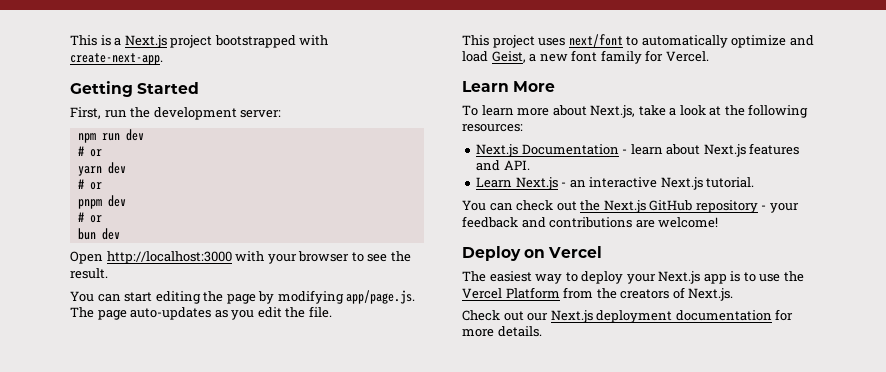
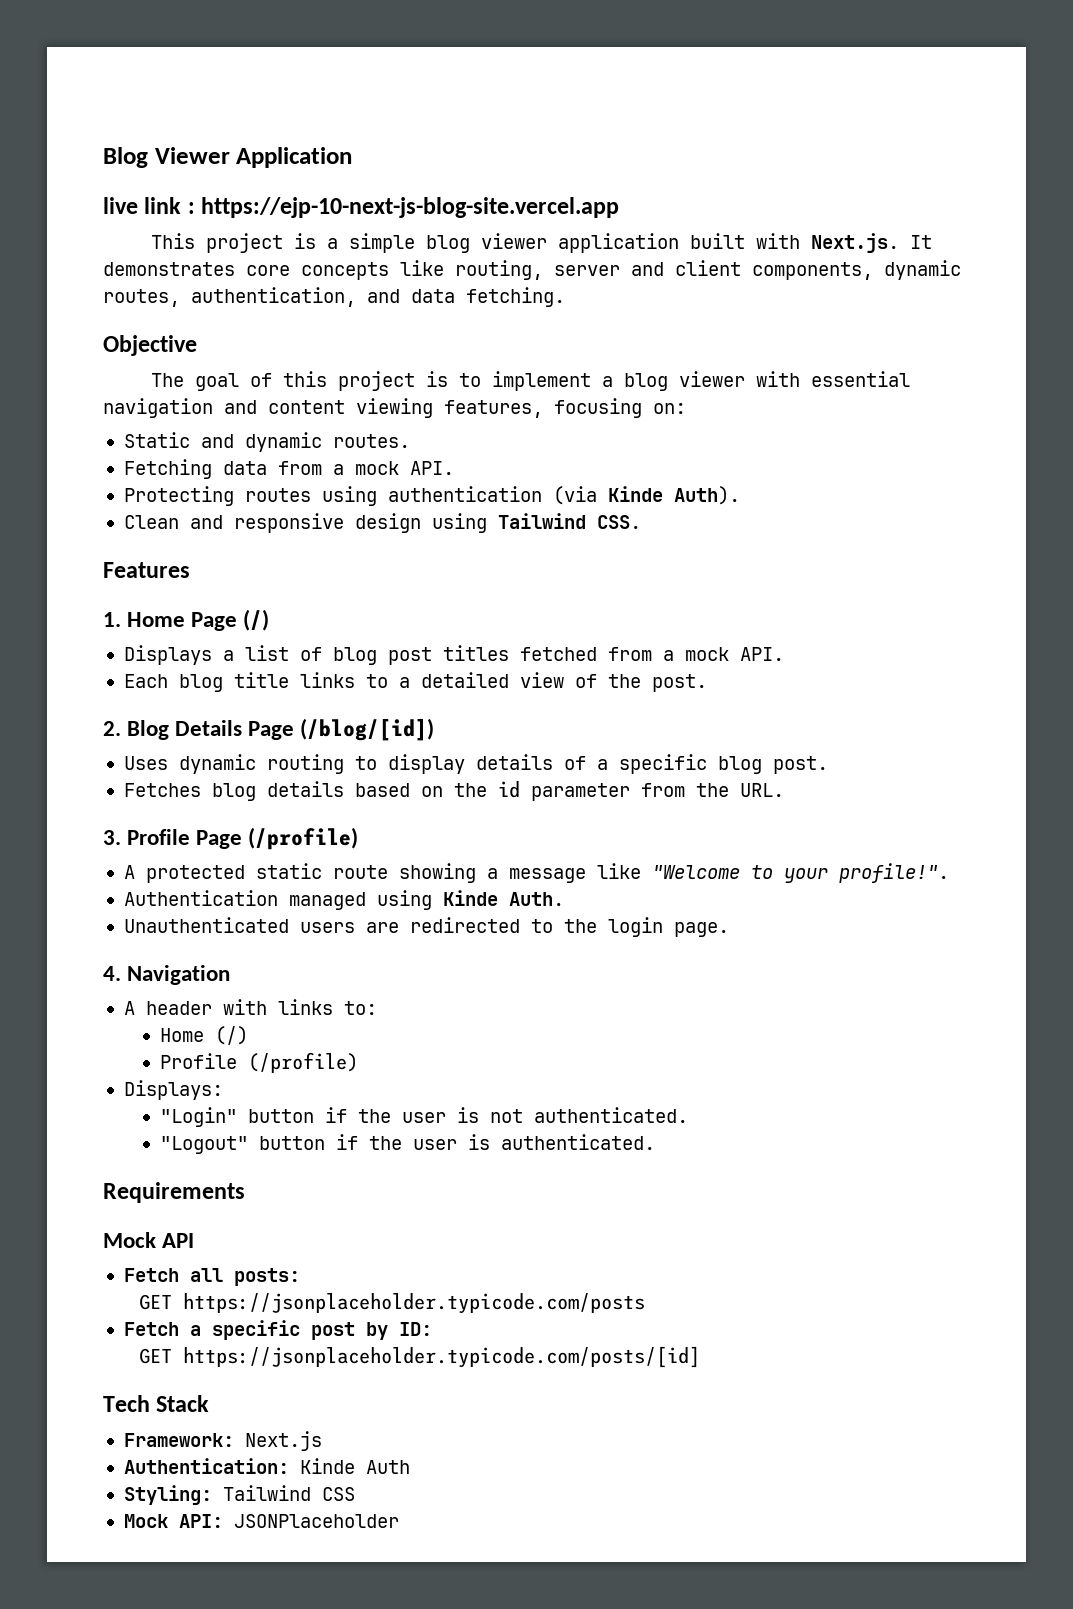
[70,35,329,48] [70,53,163,65] [70,81,200,97] [70,107,282,120] [77,129,144,143] [77,146,102,157] [77,162,126,176] [77,179,102,190] [77,195,126,209] [77,212,102,223] [77,228,120,240] [70,251,411,264] [70,268,108,279] [70,290,416,304] [70,306,332,320] [462,34,814,48] [462,50,709,64] [462,81,556,92] [462,104,809,118] [462,124,523,132] [476,143,800,157] [476,160,530,171] [476,177,755,190] [462,200,799,213] [462,216,719,228] [462,246,603,261] [462,271,804,284] [462,287,734,301] [462,309,794,323] [462,326,542,337] This is a Next.js project bootstrapped with create-next-app. // Getting Started // First, run the development server: // npm run dev // # or // yarn dev // # or // pnpm dev // # or // bun dev // Open http://localhost:3000 with your browser to see the result. // You can start editing the page by modifying app/page.js. The page auto-updates as you edit the file. // This project uses next/font to automatically optimize and load Geist, a new font family for Vercel. // Learn More // To learn more about Next.js, take a look at the following resources: // Next.js Documentation - learn about Next.js features and API. // Learn Next.js - an interactive Next.js tutorial. // You can check out the Next.js GitHub repository - your feedback and contributions are welcome! // Deploy on Vercel // The easiest way to deploy your Next.js app is to use the Vercel Platform from the creators of Next.js. // Check out our Next.js deployment documentation for more details. -> [103,147,353,168] [103,197,620,218] [150,233,932,253] [103,260,961,280] [103,287,565,307] [103,335,197,356] [150,371,910,391] [103,398,686,418] [123,432,410,452] [123,459,454,479] [123,486,740,506] [123,513,641,533] [103,562,190,578] [103,609,270,631] [123,645,784,665] [123,672,707,692] [103,718,435,741] [123,754,828,774] [123,781,784,801] [103,827,359,850] [123,863,949,883] [123,890,564,910] [123,917,729,937] [103,965,231,985] [123,999,377,1015] [160,1026,249,1045] [160,1052,359,1073] [123,1080,223,1100] [160,1107,689,1127] [160,1134,656,1154] [103,1182,245,1203] [103,1232,195,1248] [123,1268,300,1286] [139,1293,646,1314] [123,1320,432,1340] [139,1346,701,1368] [103,1395,210,1412] [123,1431,322,1451] [123,1458,410,1474] [123,1485,355,1505] [123,1514,399,1528] Blog Viewer Application // live link : https://ejp-10-next-js-blog-site.vercel.app // This project is a simple blog viewer application built with Next.js. It demonstrates core concepts like routing, server and client components, dynamic routes, authentication, and data fetching. // Objective // The goal of this project is to implement a blog viewer with essential navigation and content viewing features, focusing on: // Static and dynamic routes. // Fetching data from a mock API. // Protecting routes using authentication (via Kinde Auth). // Clean and responsive design using Tailwind CSS. // Features // 1. Home Page (/) // Displays a list of blog post titles fetched from a mock API. // Each blog title links to a detailed view of the post. // 2. Blog Details Page (/blog/[id]) // Uses dynamic routing to display details of a specific blog post. // Fetches blog details based on the id parameter from the URL. // 3. Profile Page (/profile) // A protected static route showing a message like "Welcome to your profile!". // Authentication managed using Kinde Auth. // Unauthenticated users are redirected to the login page. // 4. Navigation // A header with links to: // Home (/) // Profile (/profile) // Displays: // "Login" button if the user is not authenticated. // "Logout" button if the user is authenticated. // Requirements // Mock API // Fetch all posts: // GET https://jsonplaceholder.typicode.com/posts // Fetch a specific post by ID: // GET https://jsonplaceholder.typicode.com/posts/[id] // Tech Stack // Framework: Next.js // Authentication: Kinde Auth // Styling: Tailwind CSS // Mock API: JSONPlaceholder

